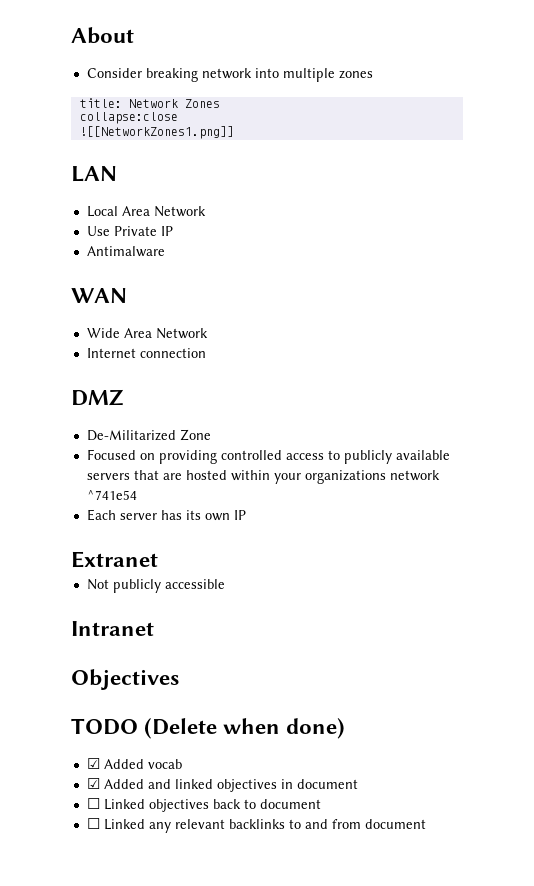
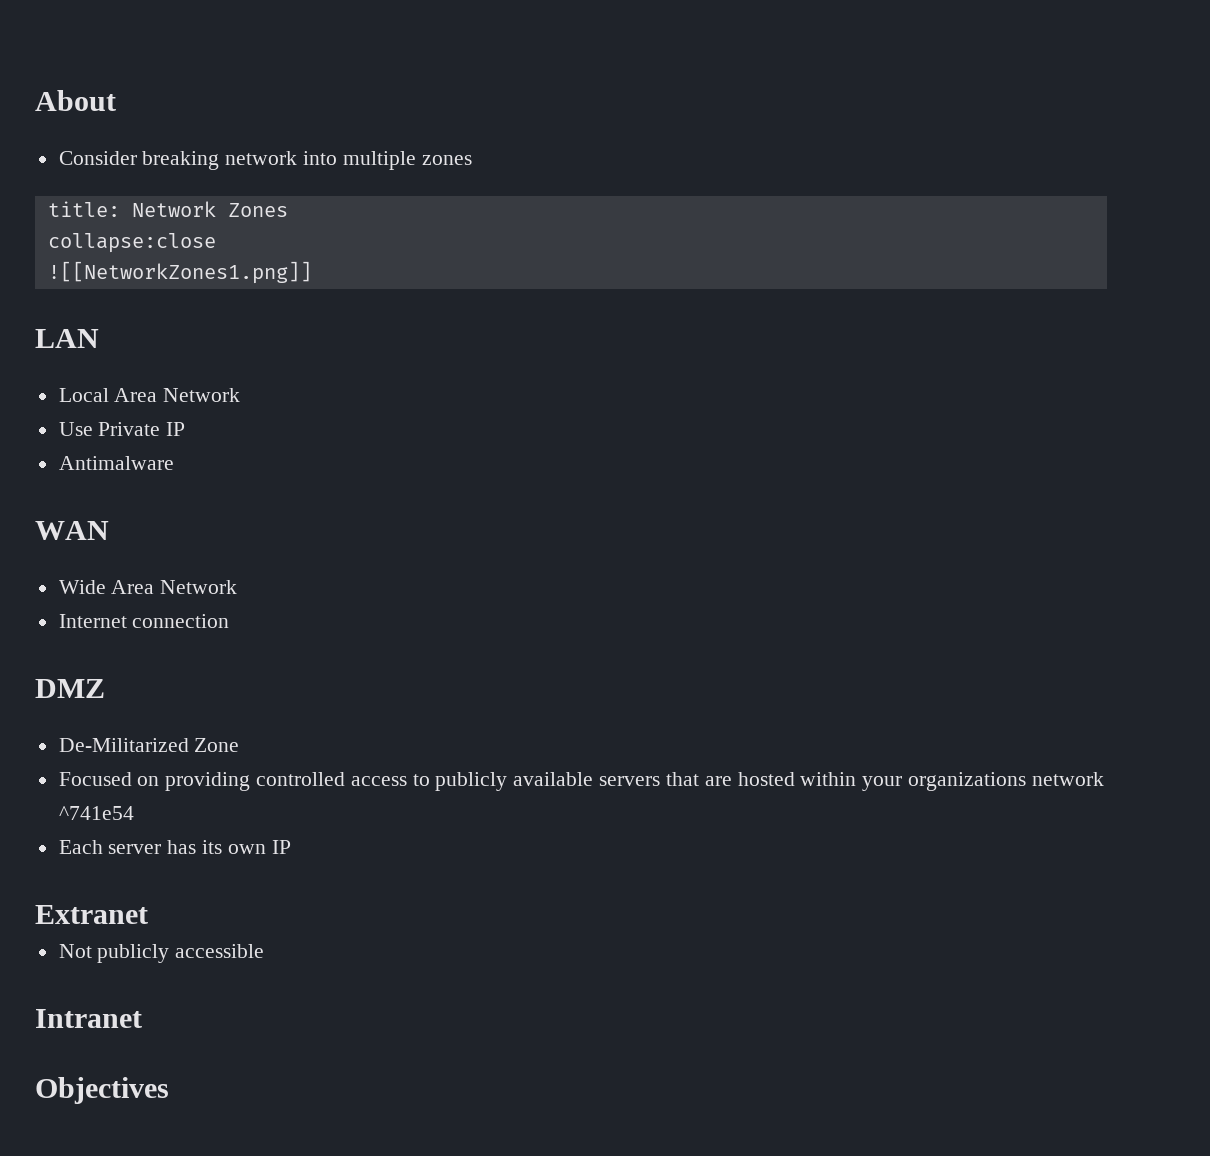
[71,718,346,739] [86,758,182,769] [86,778,358,792] [86,798,321,812] [86,818,426,833] // TODO (Delete when done) // ☑ Added vocab // ☑ Added and linked objectives in document // ☐ Linked objectives back to document // ☐ Linked any relevant backlinks to and from document -> (169, 1090) none

